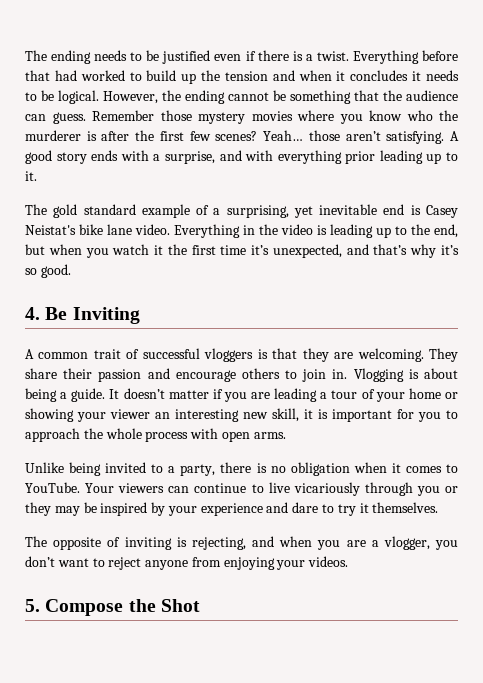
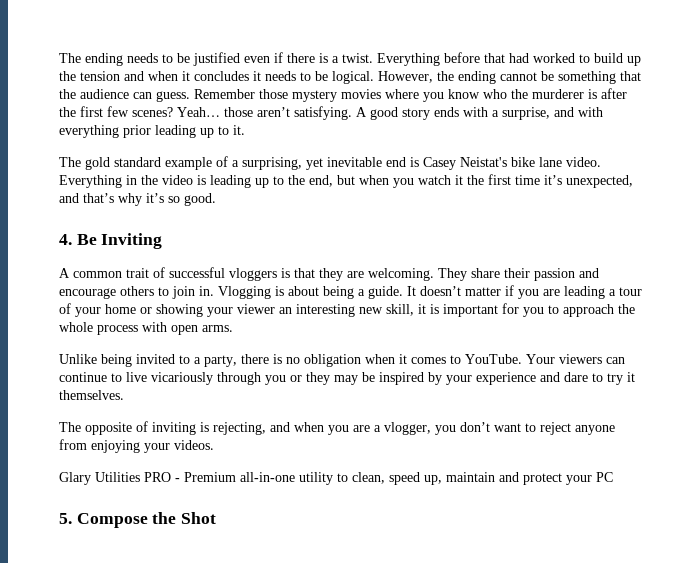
(349, 561) none -> [59,472,613,485] // Glary Utilities PRO - Premium all-in-one utility to clean, speed up, maintain and protect your PC

